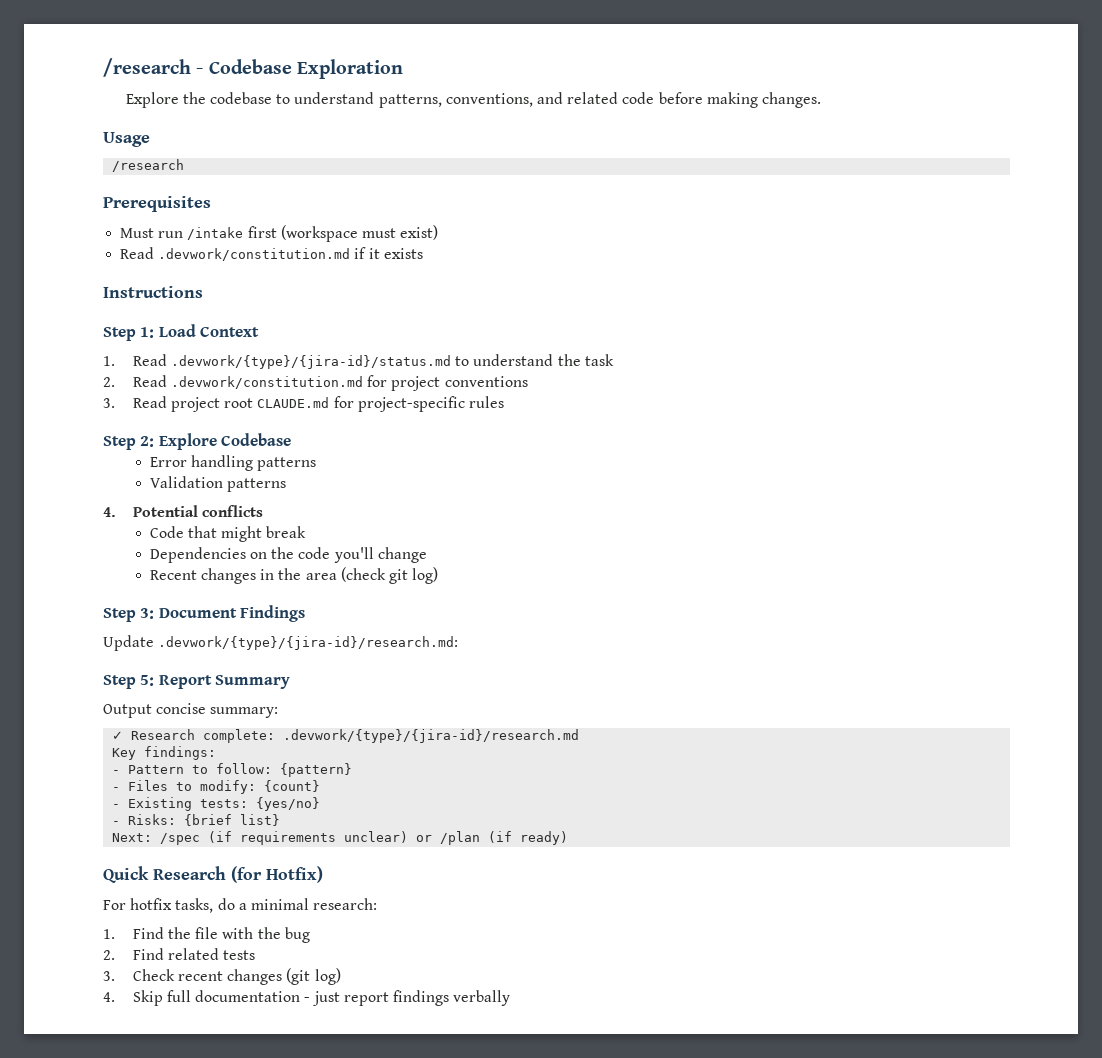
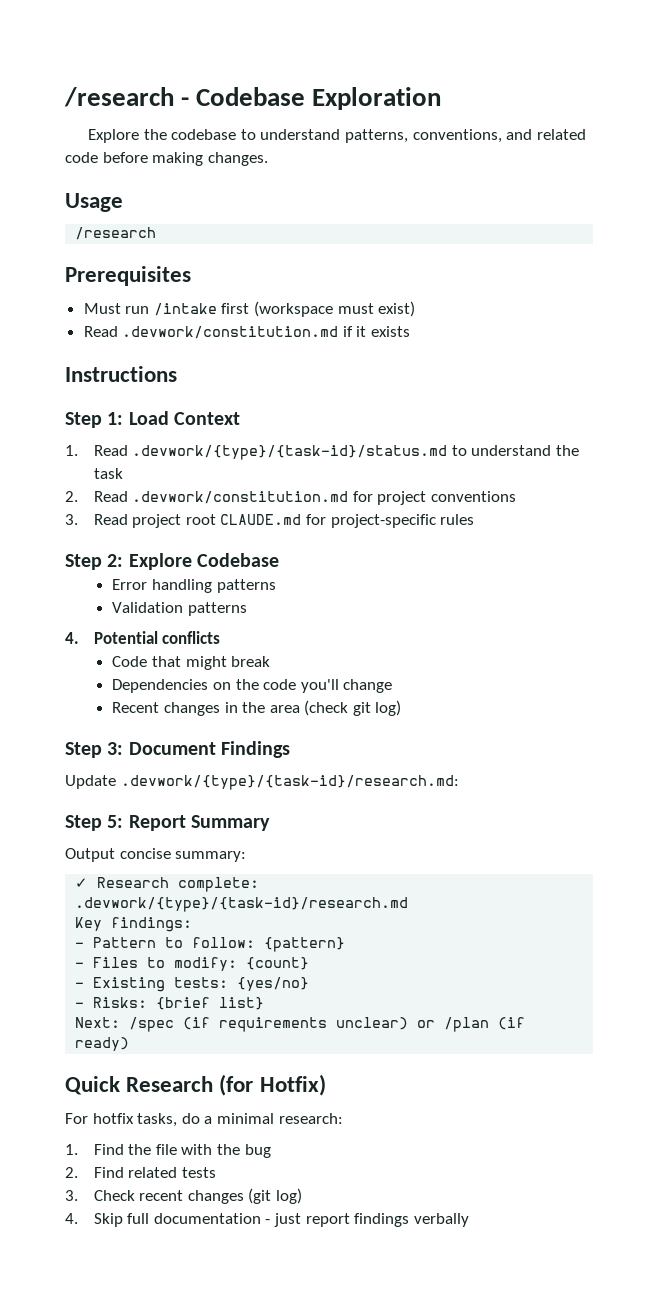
[170,355,451,369] .devwork/{type}/{jira-id}/status.md -> [132,445,448,460] .devwork/{type}/{task-id}/status.md
[158,636,459,650] .devwork/{type}/{jira-id}/research.md: -> [120,775,459,790] .devwork/{type}/{task-id}/research.md:
[283,729,580,743] .devwork/{type}/{jira-id}/research.md -> [75,897,409,912] .devwork/{type}/{task-id}/research.md

